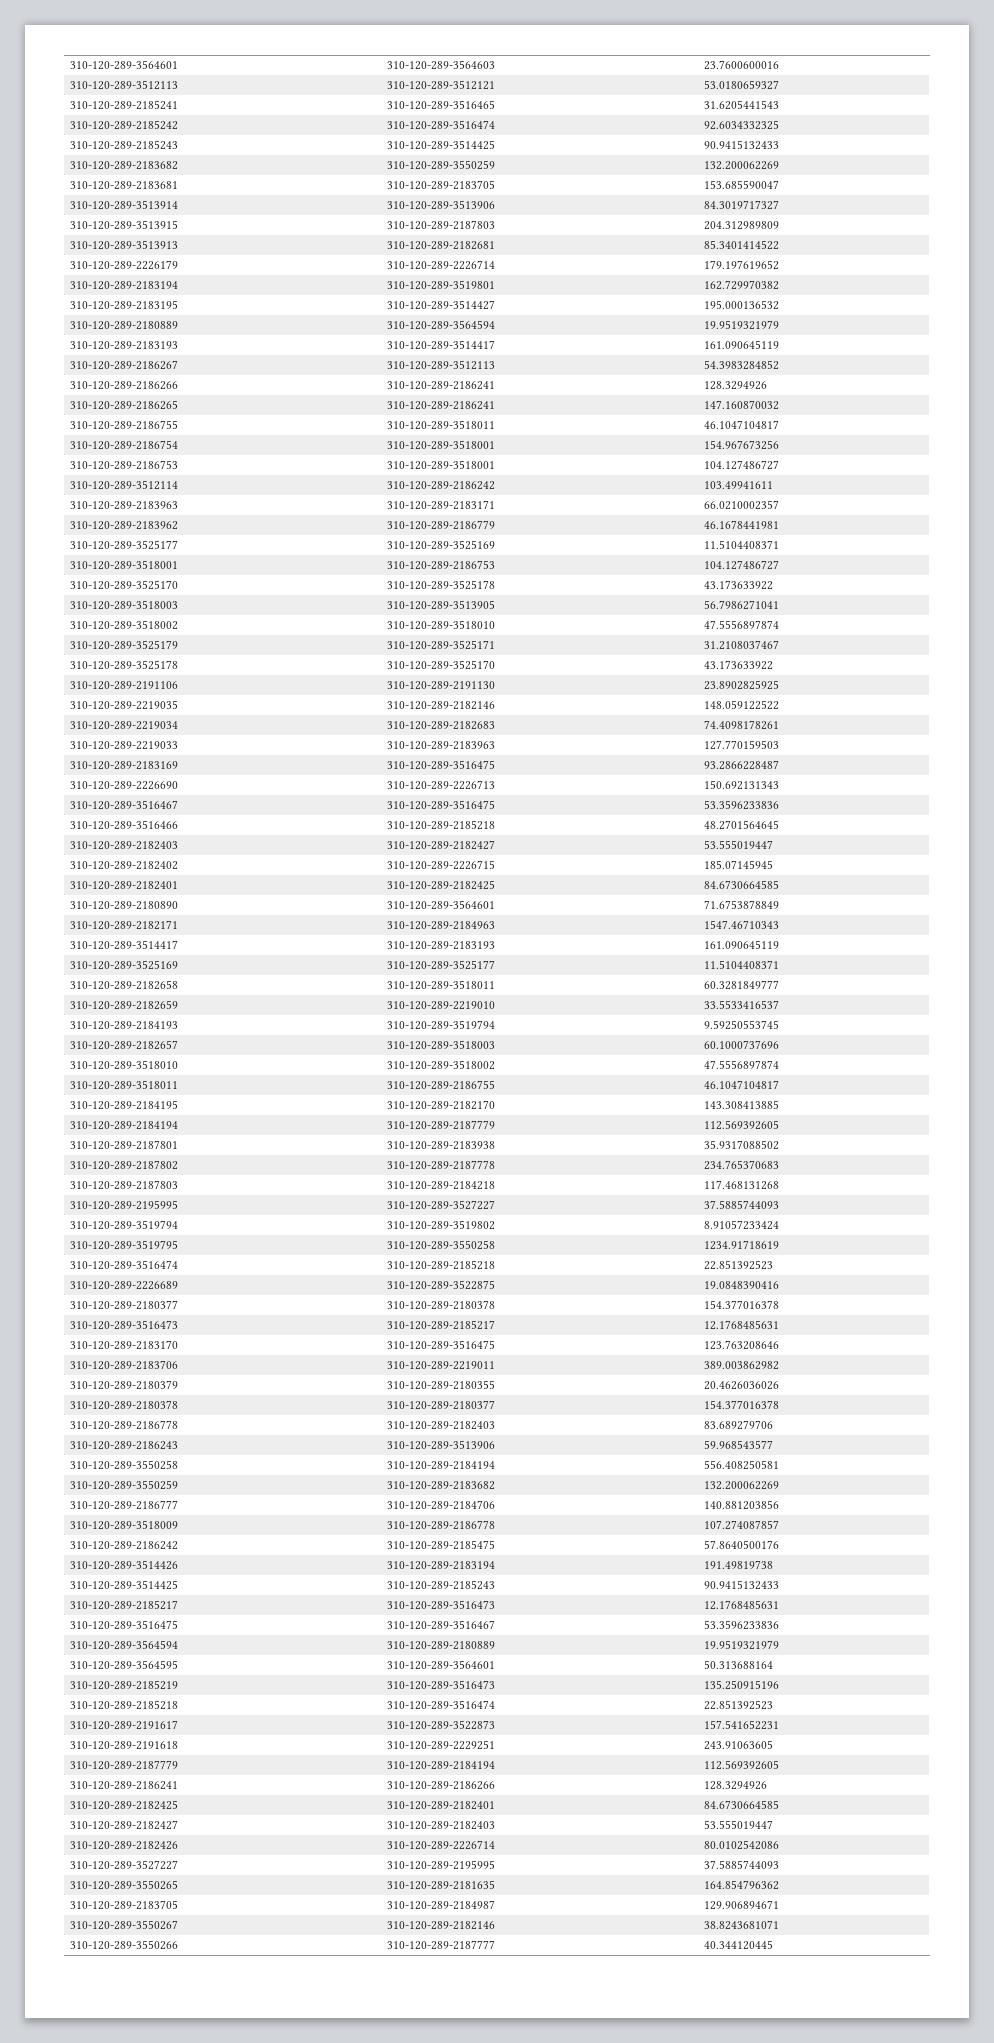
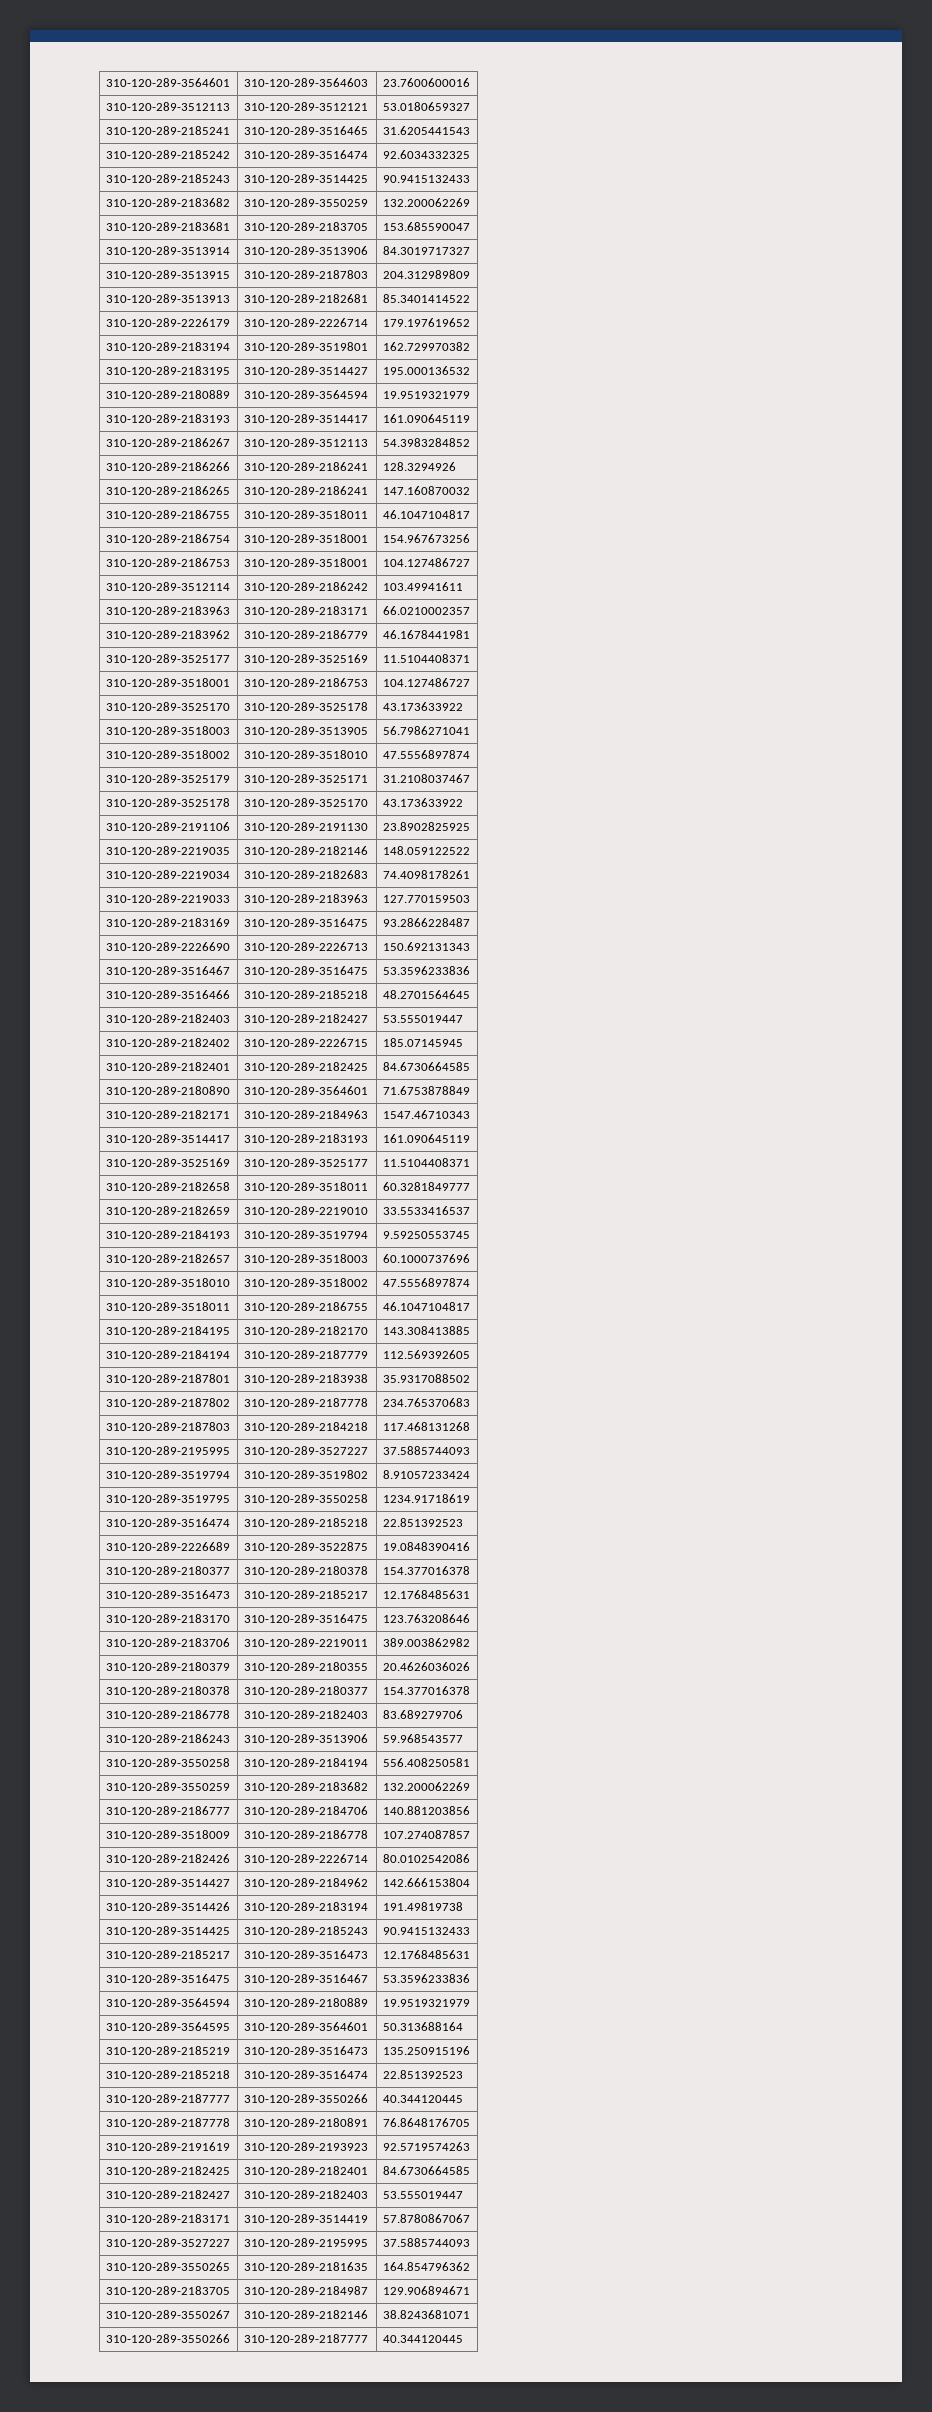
[70,1541,179,1550] [387,1540,496,1550] [704,1540,780,1549] 310-120-289-2186242 | 310-120-289-2185475 | 57.8640500176 -> [105,1854,230,1863] [243,1854,368,1863] [382,1854,470,1863] [105,1878,230,1887] [243,1878,368,1887] [382,1878,470,1887] 310-120-289-2182426 | 310-120-289-2226714 | 80.0102542086 // 310-120-289-3514427 | 310-120-289-2184962 | 142.666153804
[70,1720,179,1730] [387,1720,496,1730] [704,1720,780,1730] [70,1741,179,1750] [387,1740,496,1750] [704,1740,774,1750] [70,1760,179,1770] [387,1761,496,1770] [704,1760,780,1770] [70,1781,179,1790] [387,1781,496,1790] [704,1781,768,1790] 310-120-289-2191617 | 310-120-289-3522873 | 157.541652231 // 310-120-289-2191618 | 310-120-289-2229251 | 243.91063605 // 310-120-289-2187779 | 310-120-289-2184194 | 112.569392605 // 310-120-289-2186241 | 310-120-289-2186266 | 128.3294926 -> [105,2094,230,2103] [243,2094,368,2103] [382,2095,463,2103] [105,2118,230,2127] [243,2118,368,2127] [382,2118,470,2127] [105,2142,230,2151] [243,2142,368,2151] [382,2142,470,2151] 310-120-289-2187777 | 310-120-289-3550266 | 40.344120445 // 310-120-289-2187778 | 310-120-289-2180891 | 76.8648176705 // 310-120-289-2191619 | 310-120-289-2193923 | 92.5719574263
[70,1841,179,1850] [387,1840,496,1850] [704,1840,780,1850] 310-120-289-2182426 | 310-120-289-2226714 | 80.0102542086 -> [105,2214,230,2223] [243,2214,368,2223] [382,2214,470,2223] 310-120-289-2183171 | 310-120-289-3514419 | 57.8780867067

